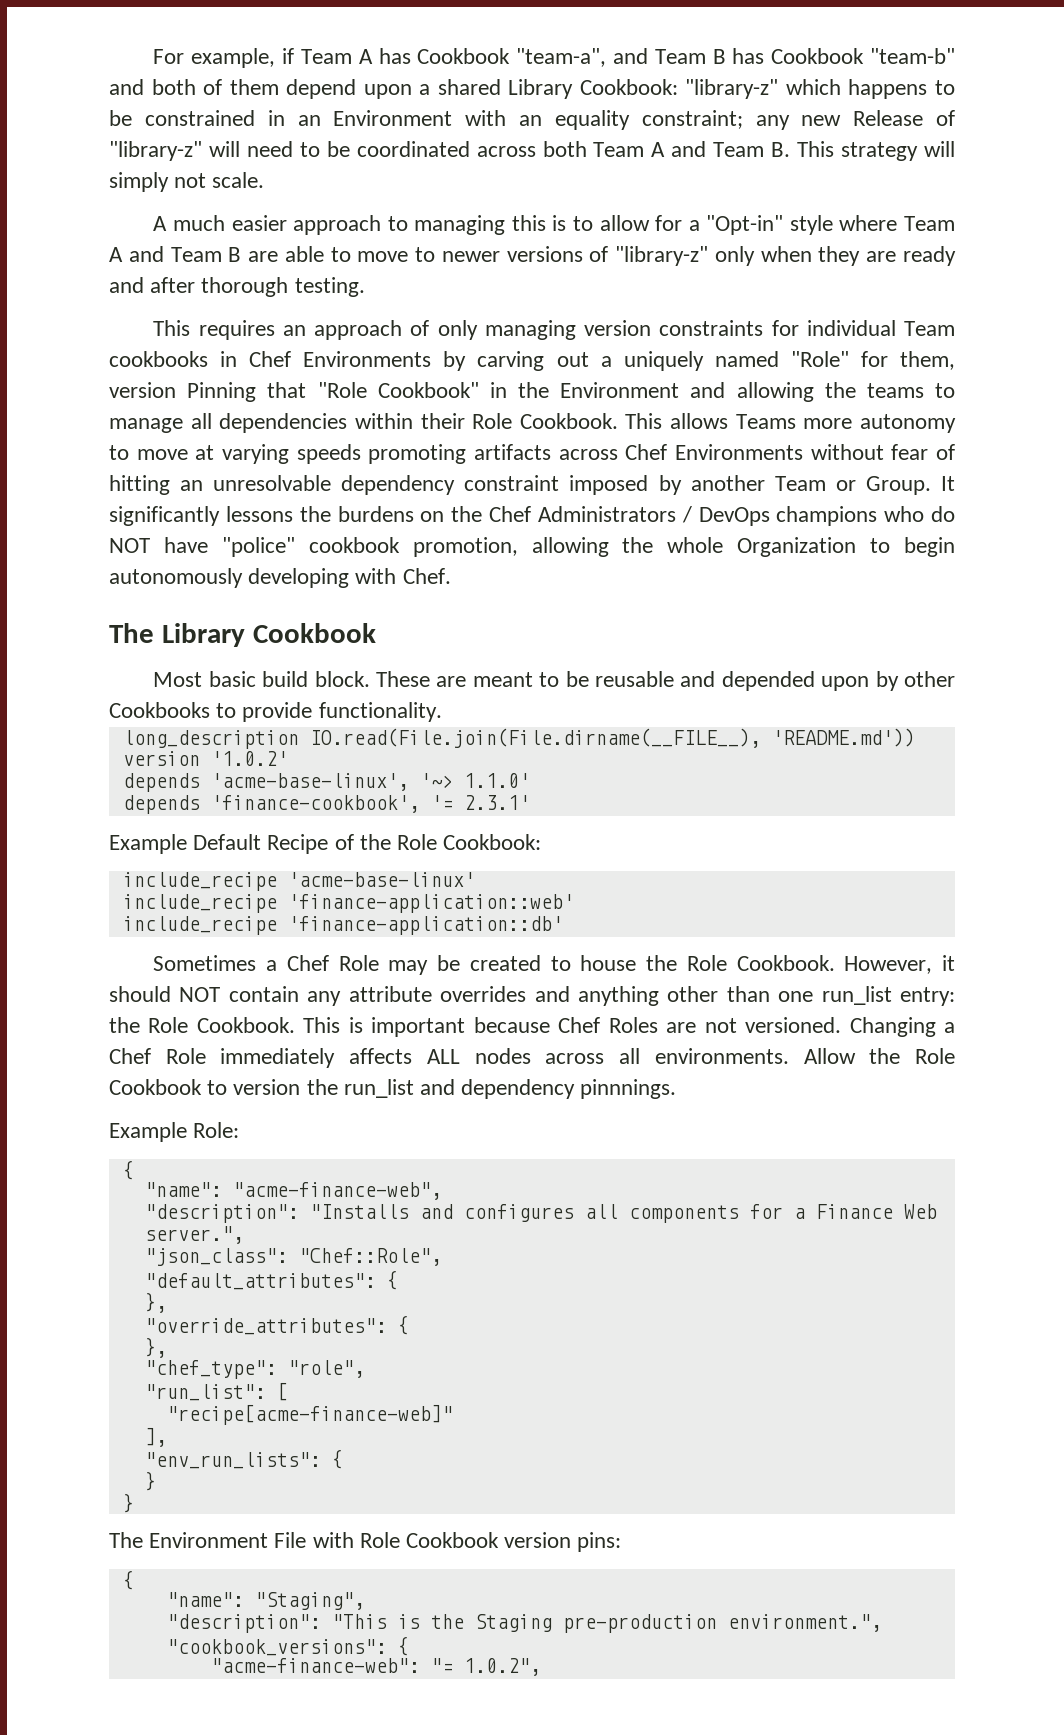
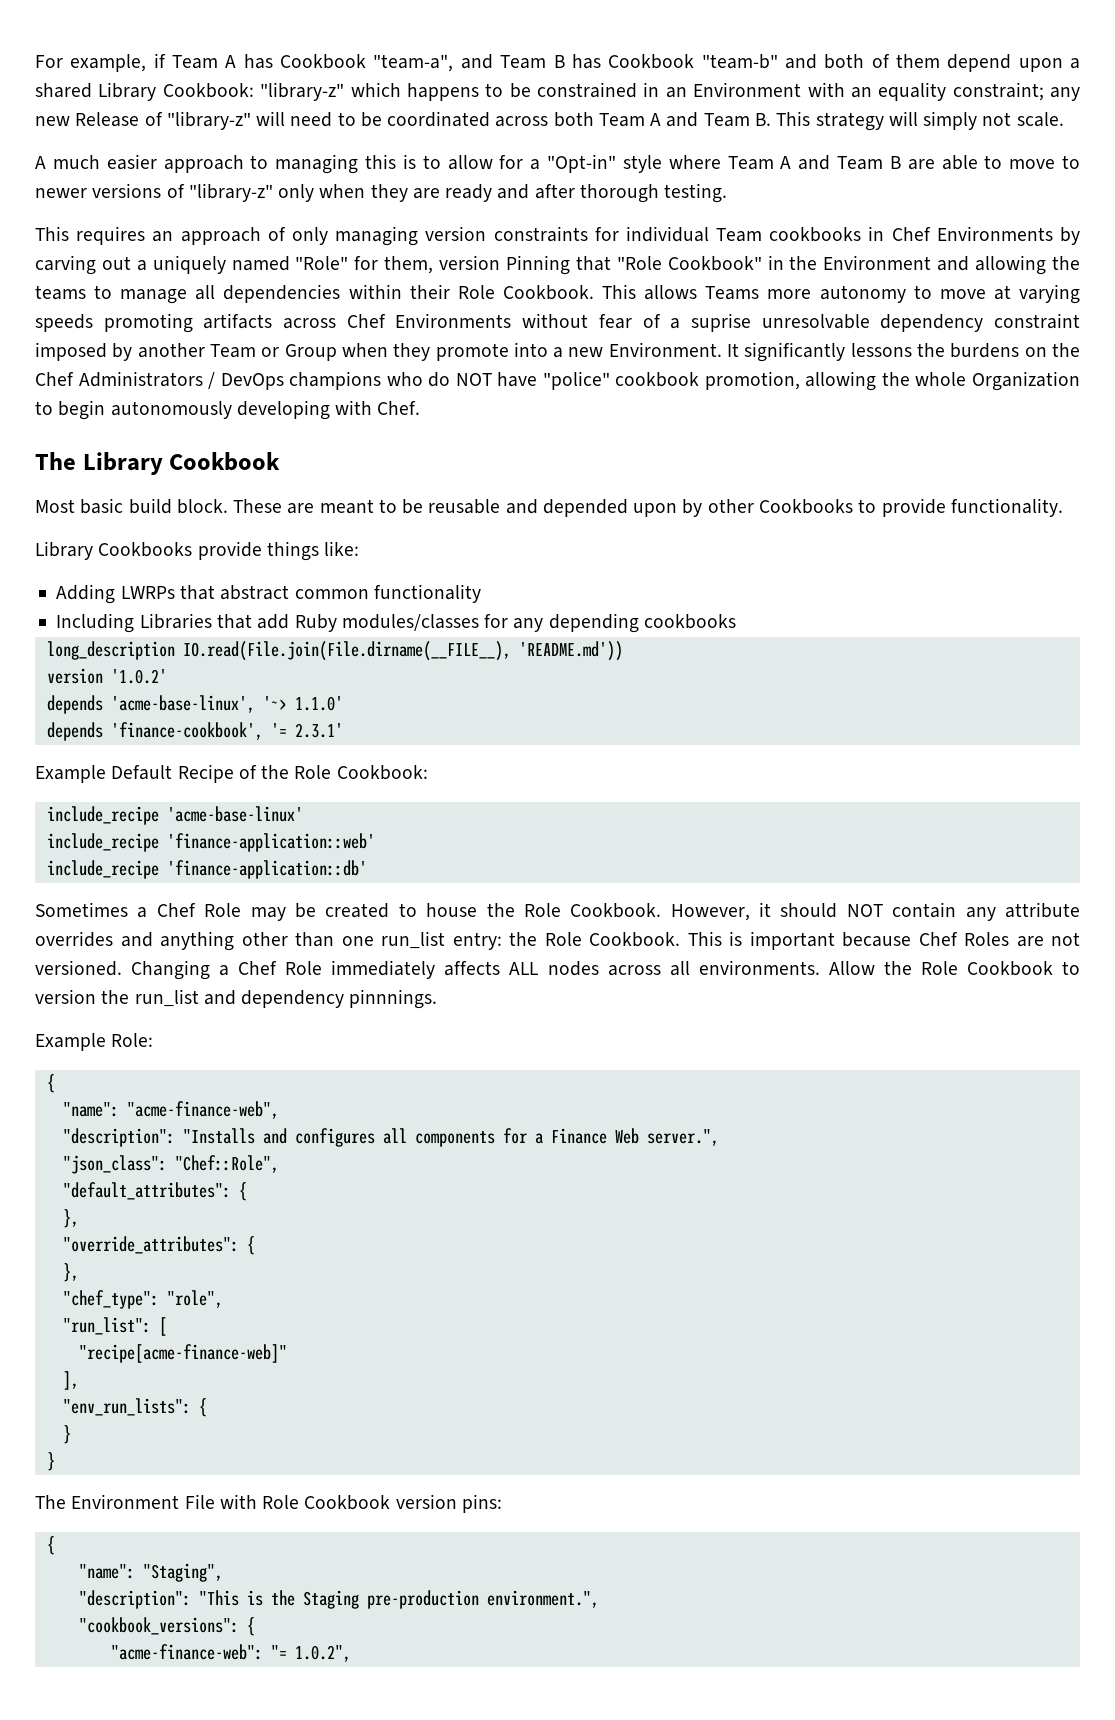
[109,475,204,495] hitting an -> [670,313,751,332] a suprise
[865,476,931,495] Group. -> [284,342,722,361] Group when they promote into a new Environment.
(442, 712) none -> [35,541,360,561] [56,584,481,604] [56,613,736,633] // Library Cookbooks provide things like: // Adding LWRPs that abstract common functionality // Including Libraries that add Ruby modules/classes for any depending cookbooks

